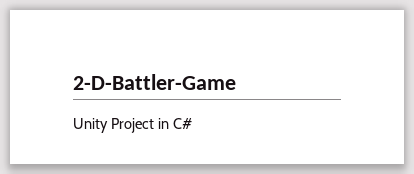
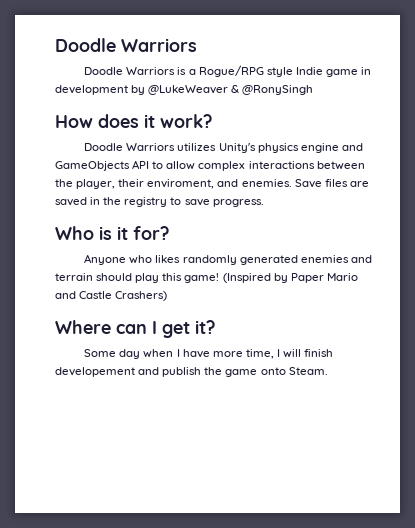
[73,74,236,90] [73,118,192,133] 2-D-Battler-Game // Unity Project in C# -> [55,38,197,52] [84,65,372,77] [55,85,314,95] [55,114,212,128] [84,143,363,153] [55,160,365,171] [55,179,369,189] [55,197,264,207] [55,226,169,240] [84,254,372,265] [55,273,358,283] [55,291,168,301] [55,320,215,338] [84,349,334,359] [55,367,328,377] Doodle Warriors // Doodle Warriors is a Rogue/RPG style Indie game in development by @LukeWeaver & @RonySingh // How does it work? // Doodle Warriors utilizes Unity's physics engine and GameObjects API to allow complex interactions between the player, their enviroment, and enemies. Save files are saved in the registry to save progress. // Who is it for? // Anyone who likes randomly generated enemies and terrain should play this game! (Inspired by Paper Mario and Castle Crashers) // Where can I get it? // Some day when I have more time, I will finish developement and publish the game onto Steam.

